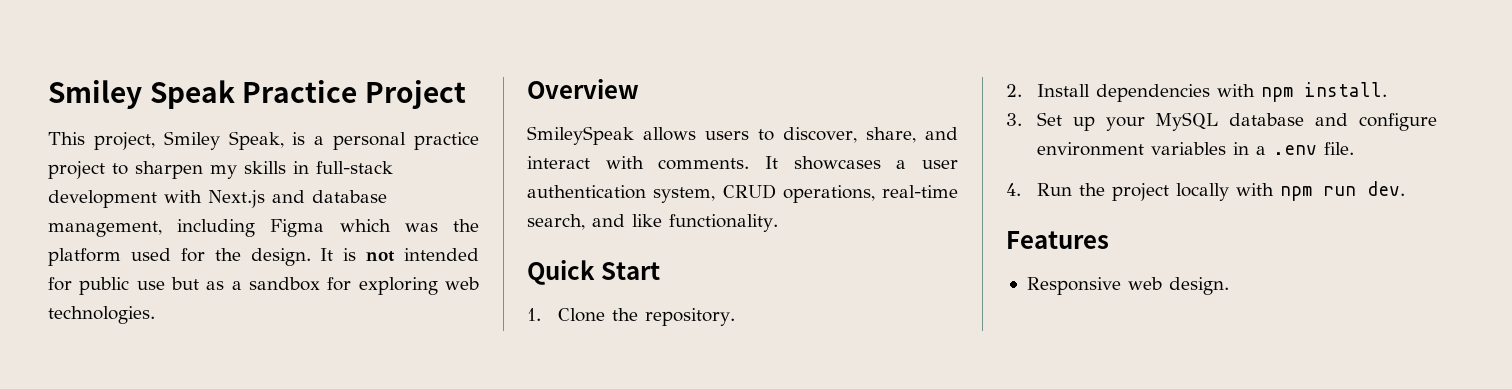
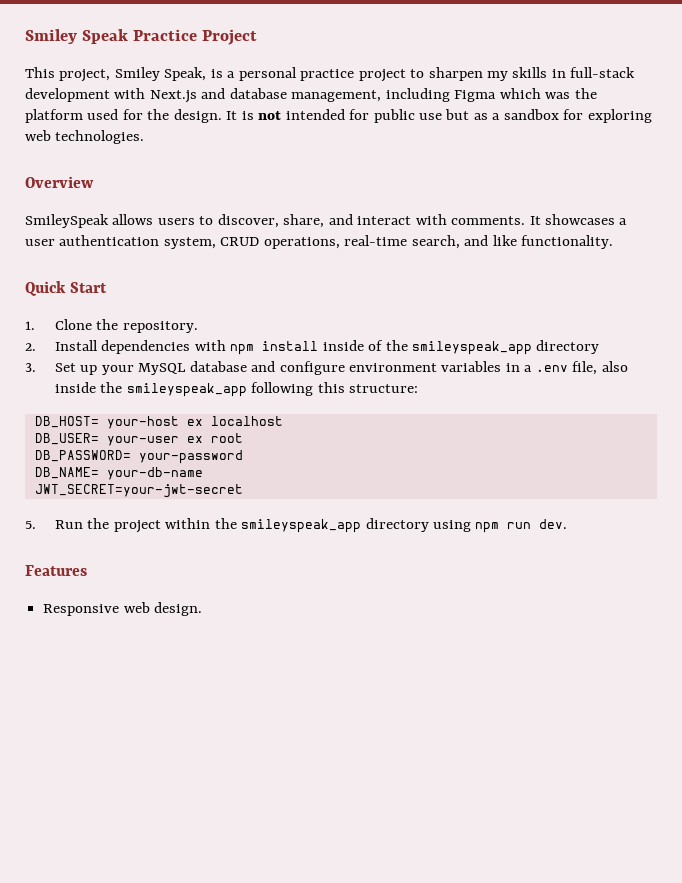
[1303,82,1387,97] install. -> [262,340,600,355] install inside of the smileyspeak_app directory
[1323,142,1354,155] [1006,183,1274,201] file. // 4. Run the project locally with -> [572,361,628,375] [54,382,419,397] [34,416,283,429] [34,433,243,446] [34,450,243,464] [34,467,203,480] [34,484,243,498] [25,518,472,533] file, also inside the smileyspeak_app following this structure: // DB_HOST= your-host ex localhost // DB_USER= your-user ex root // DB_PASSWORD= your-password // DB_NAME= your-db-name // JWT_SECRET=your-jwt-secret // 5. Run the project within the smileyspeak_app directory using

